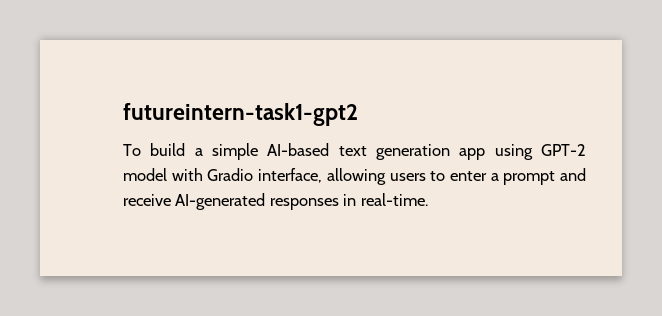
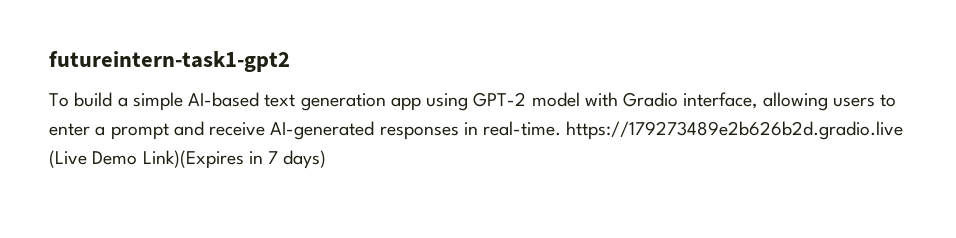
(428, 199) none -> [566,121,904,140] [49,150,327,169] https://179273489e2b626b2d.gradio.live (Live Demo Link)(Expires in 7 days)

